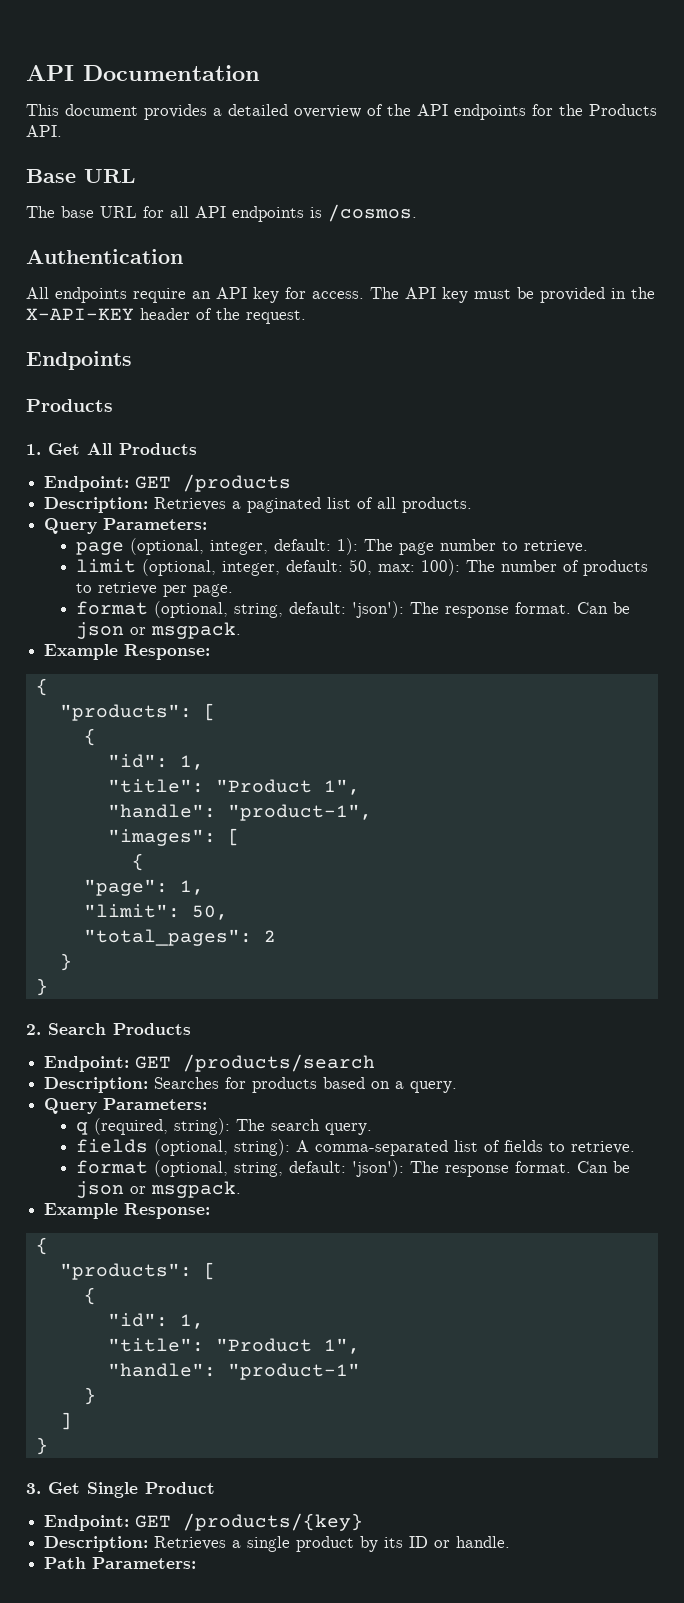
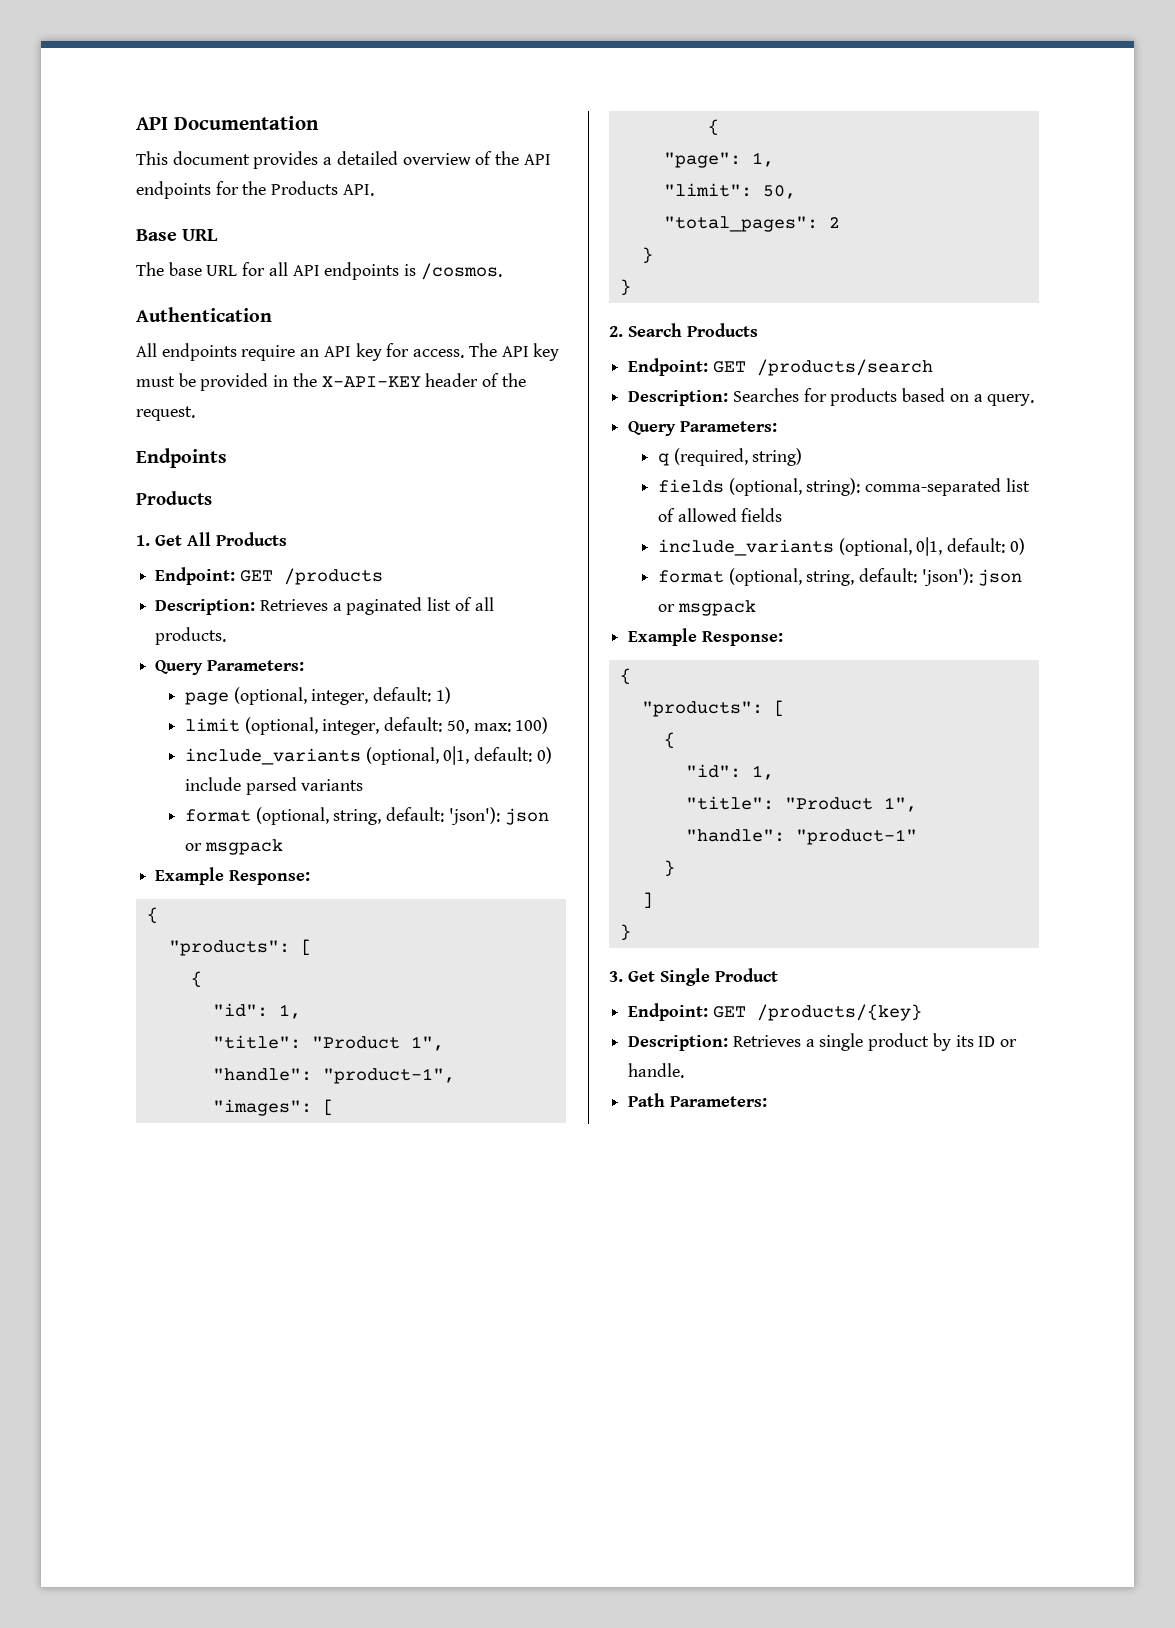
[337,538,589,555] 1): The page number to retrieve. -> [435,687,451,704] 1)
[421,559,649,576] [76,582,234,597] [76,601,631,618] [76,622,242,639] 100): The number of products to retrieve per page. // format (optional, string, default: 'json'): The response format. Can be json or msgpack. -> [515,717,549,734] [184,746,552,765] [184,777,364,795] [184,807,549,825] [184,839,283,855] 100) // include_variants (optional, 0|1, default: 0) include parsed variants // format (optional, string, default: 'json'): json or msgpack
[174,1118,373,1135] string): The search query. -> [752,448,803,466] string)
[296,1140,310,1152] A -> (861, 487) none
[504,1140,636,1154] [76,1160,631,1177] [76,1181,242,1198] fields to retrieve. // format (optional, string, default: 'json'): The response format. Can be json or msgpack. -> [677,508,783,522] [657,537,1025,556] [657,568,1022,586] [657,600,756,616] allowed fields // include_variants (optional, 0|1, default: 0) // format (optional, string, default: 'json'): json or msgpack

